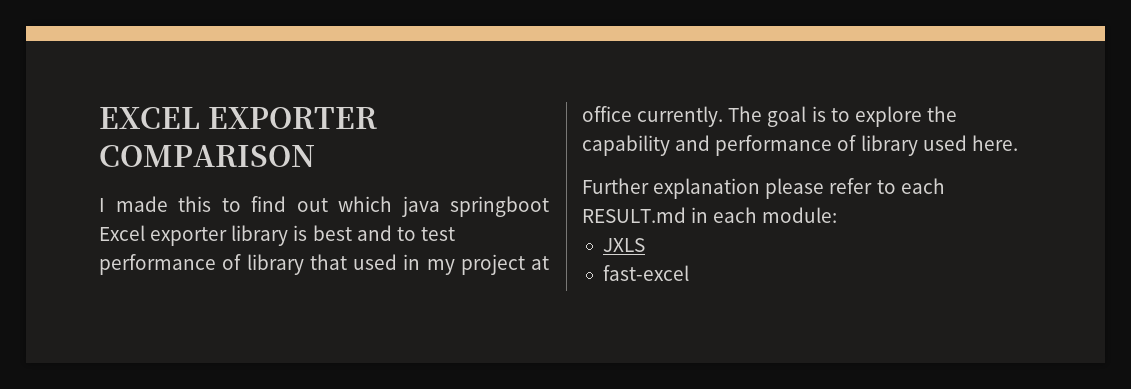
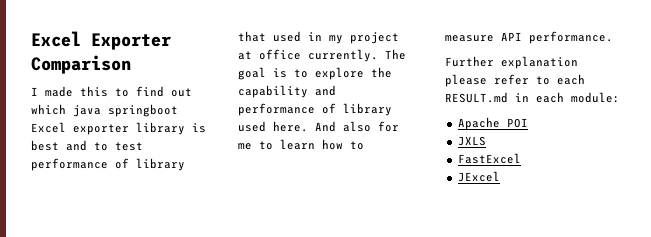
[99,107,377,129] [99,145,315,167] EXCEL EXPORTER COMPARISON -> [31,31,171,50] [31,55,131,74] Excel Exporter Comparison
(1018, 143) none -> [315,121,399,132] [238,139,364,150] [445,31,613,44] And also for me to learn how to measure API performance.
(838, 215) none -> [457,117,528,130] // Apache POI
[602,265,689,281] fast-excel -> [457,153,521,164] [457,171,500,182] FastExcel // JExcel

